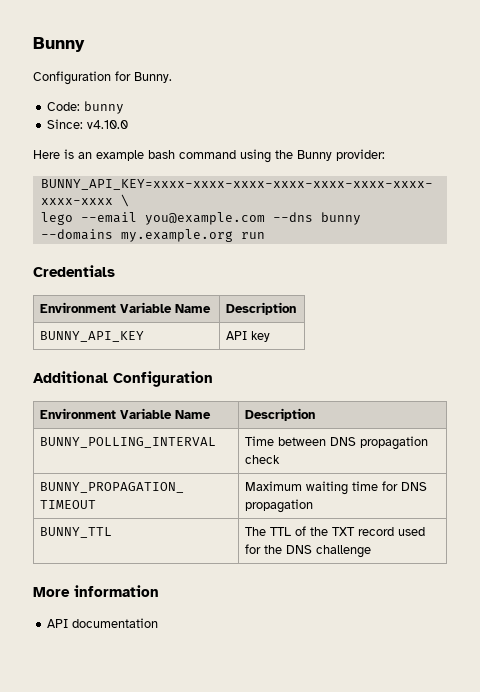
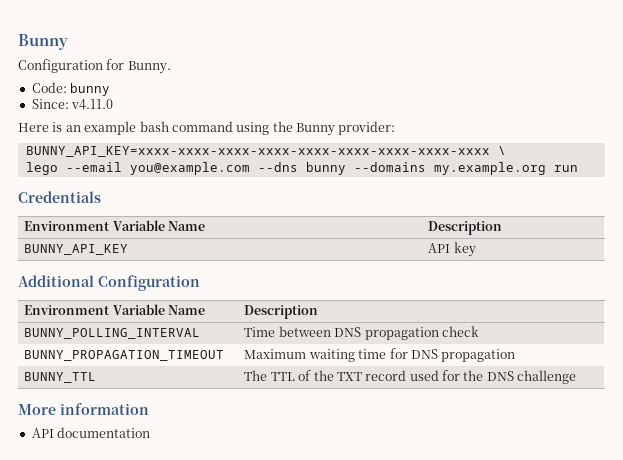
[87,120,129,129] v4.10.0 -> [71,99,114,110] v4.11.0

